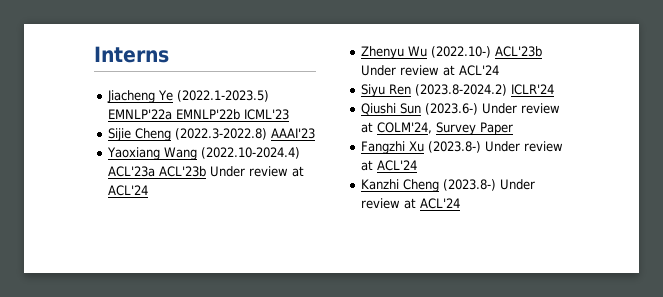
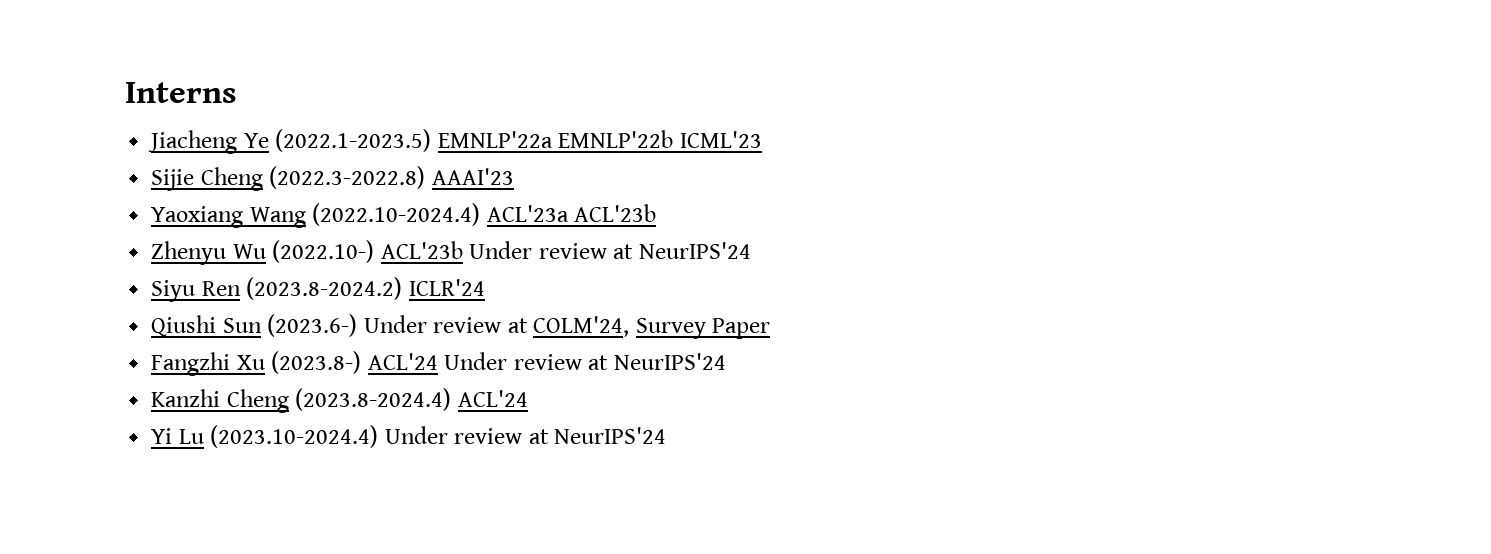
[210,166,305,177] [108,185,149,196] Under review at ACL'24 -> (657, 213) none
[459,65,500,76] ACL'24 -> [638,242,751,259] NeurIPS'24
[485,141,564,152] [361,160,418,171] Under review at ACL'24 -> [367,352,726,370] ACL'24 Under review at NeurIPS'24
[443,179,536,191] [361,198,461,209] (2023.8-) Under review at ACL'24 -> [295,388,528,411] [151,425,667,448] (2023.8-2024.4) ACL'24 // Yi Lu (2023.10-2024.4) Under review at NeurIPS'24

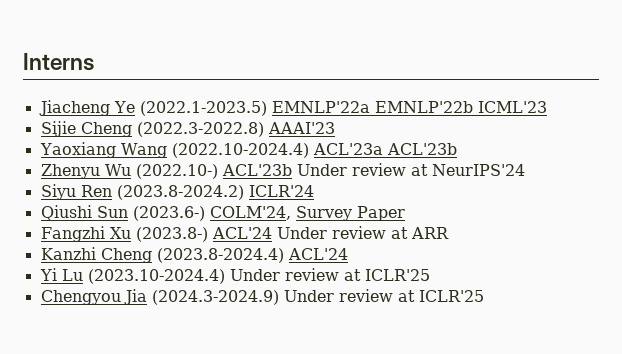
[363,315,528,333] Under review at -> (205, 213) none
[613,353,726,370] NeurIPS'24 -> [410,227,449,239] ARR
[554,427,667,444] NeurIPS'24 -> [364,269,430,281] [40,289,484,305] ICLR'25 // Chengyou Jia (2024.3-2024.9) Under review at ICLR'25

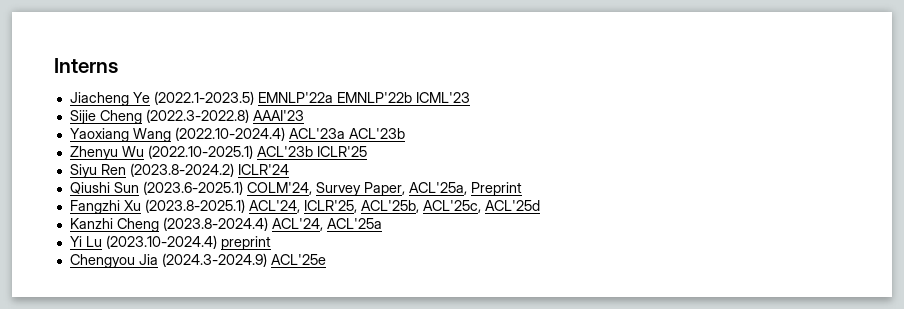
[135,163,525,179] (2022.10-) ACL'23b Under review at NeurIPS'24 -> [147,145,367,159] (2022.10-2025.1) ACL'23b ICLR'25
[132,206,205,221] (2023.6-) -> [142,181,243,195] (2023.6-2025.1)
[356,206,405,221] Paper -> [363,182,522,196] Paper, ACL'25a, Preprint
[135,226,449,242] (2023.8-) ACL'24 Under review at ARR -> [144,199,540,213] (2023.8-2025.1) ACL'24, ICLR'25, ACL'25b, ACL'25c, ACL'25d
[287,248,348,260] ACL'24 -> [271,218,382,231] ACL'24, ACL'25a
[229,268,430,281] Under review at ICLR'25 -> [220,236,271,250] preprint
[283,289,484,302] Under review at ICLR'25 -> [270,254,326,265] ACL'25e

